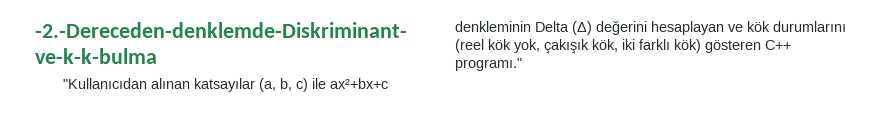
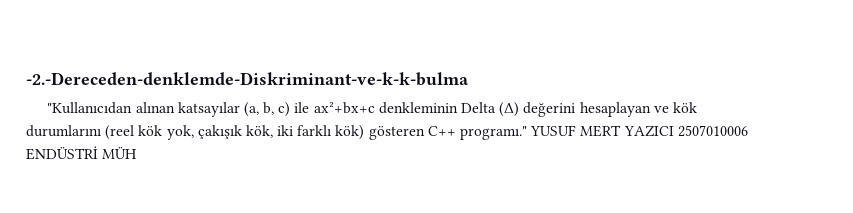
(522, 64) none -> [530,125,748,137] [26,146,138,160] YUSUF MERT YAZICI 2507010006 ENDÜSTRİ MÜH

